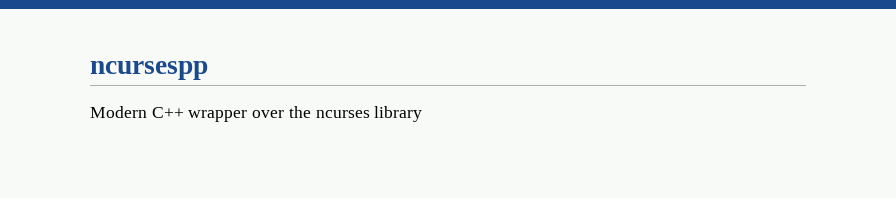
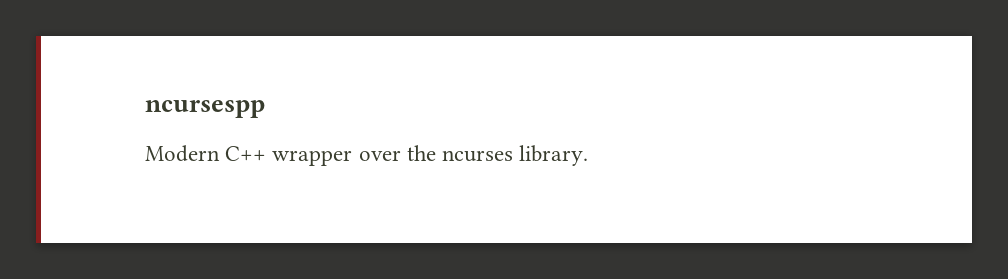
[374,106,423,122] library -> [519,145,589,166] library.

